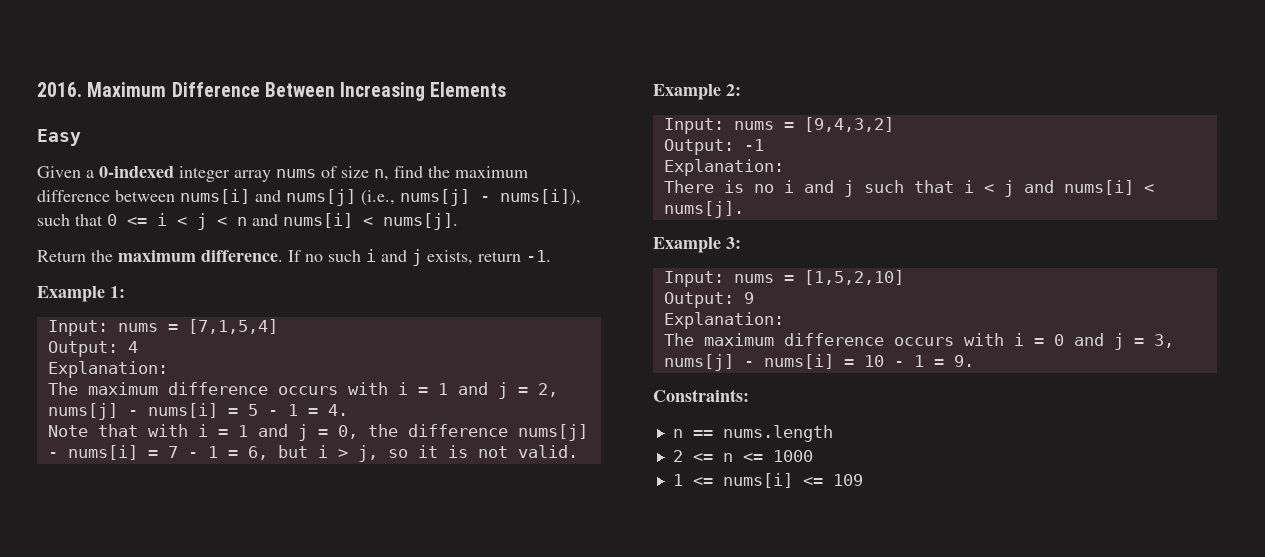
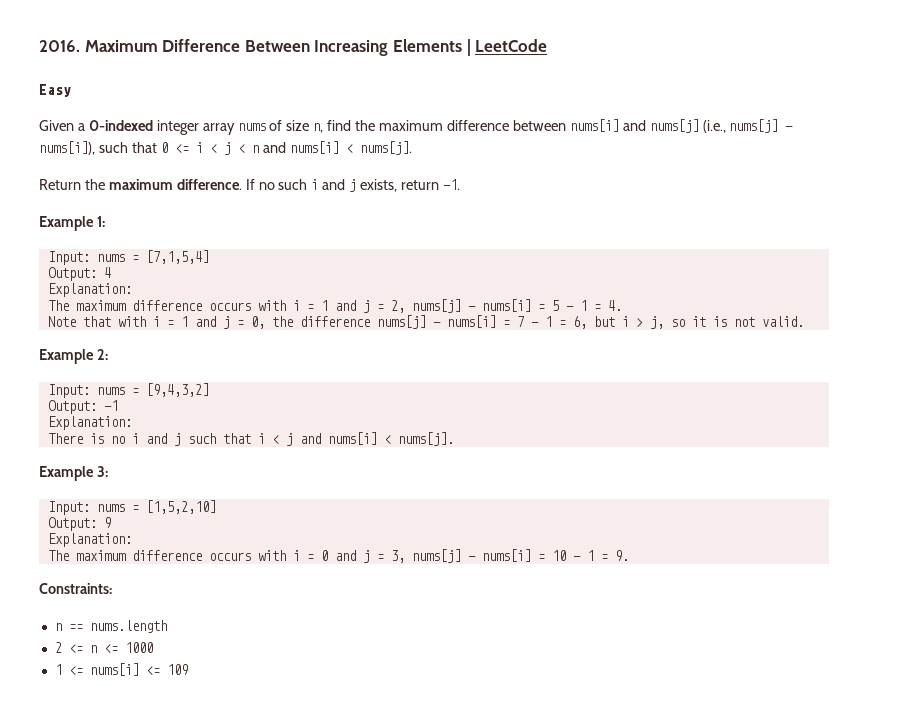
(507, 89) none -> [466,39,548,56] | LeetCode

